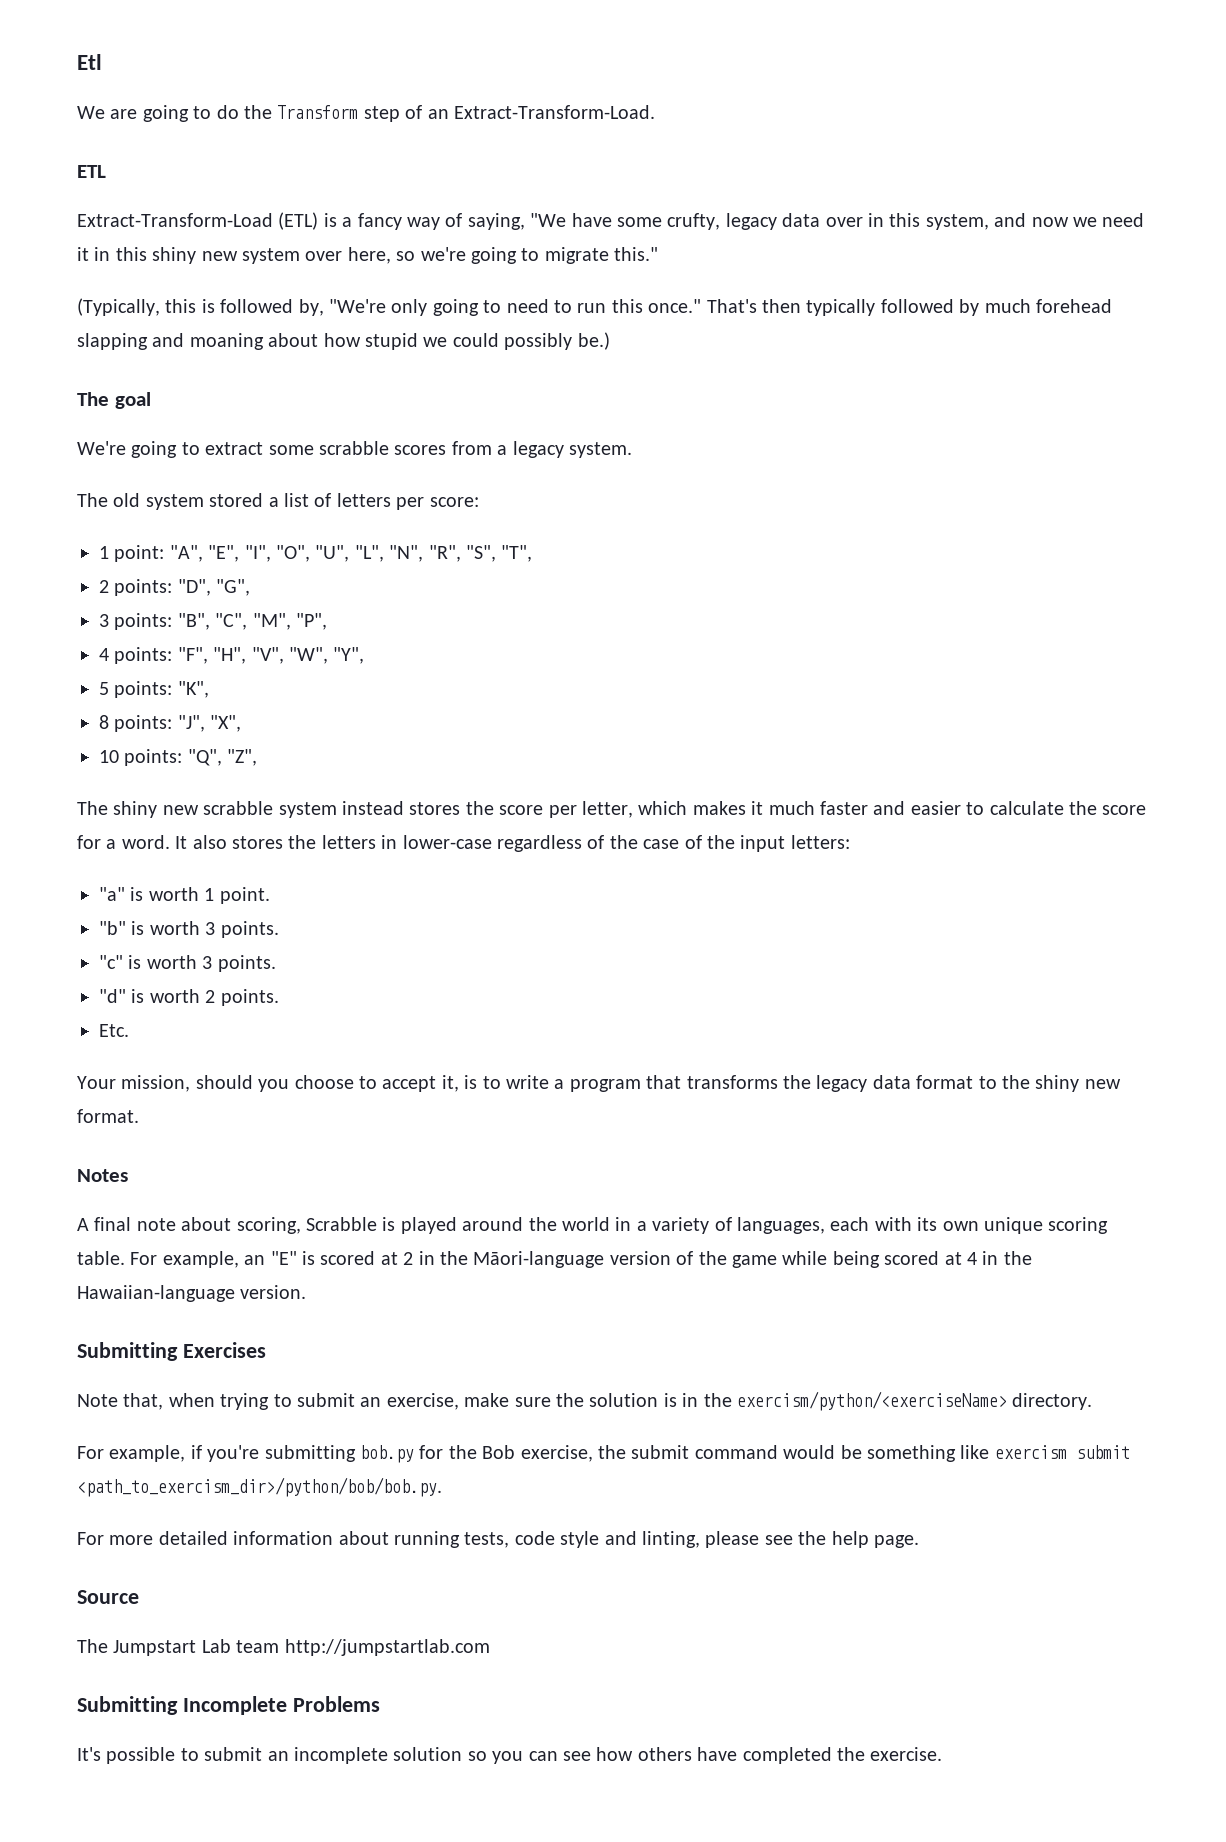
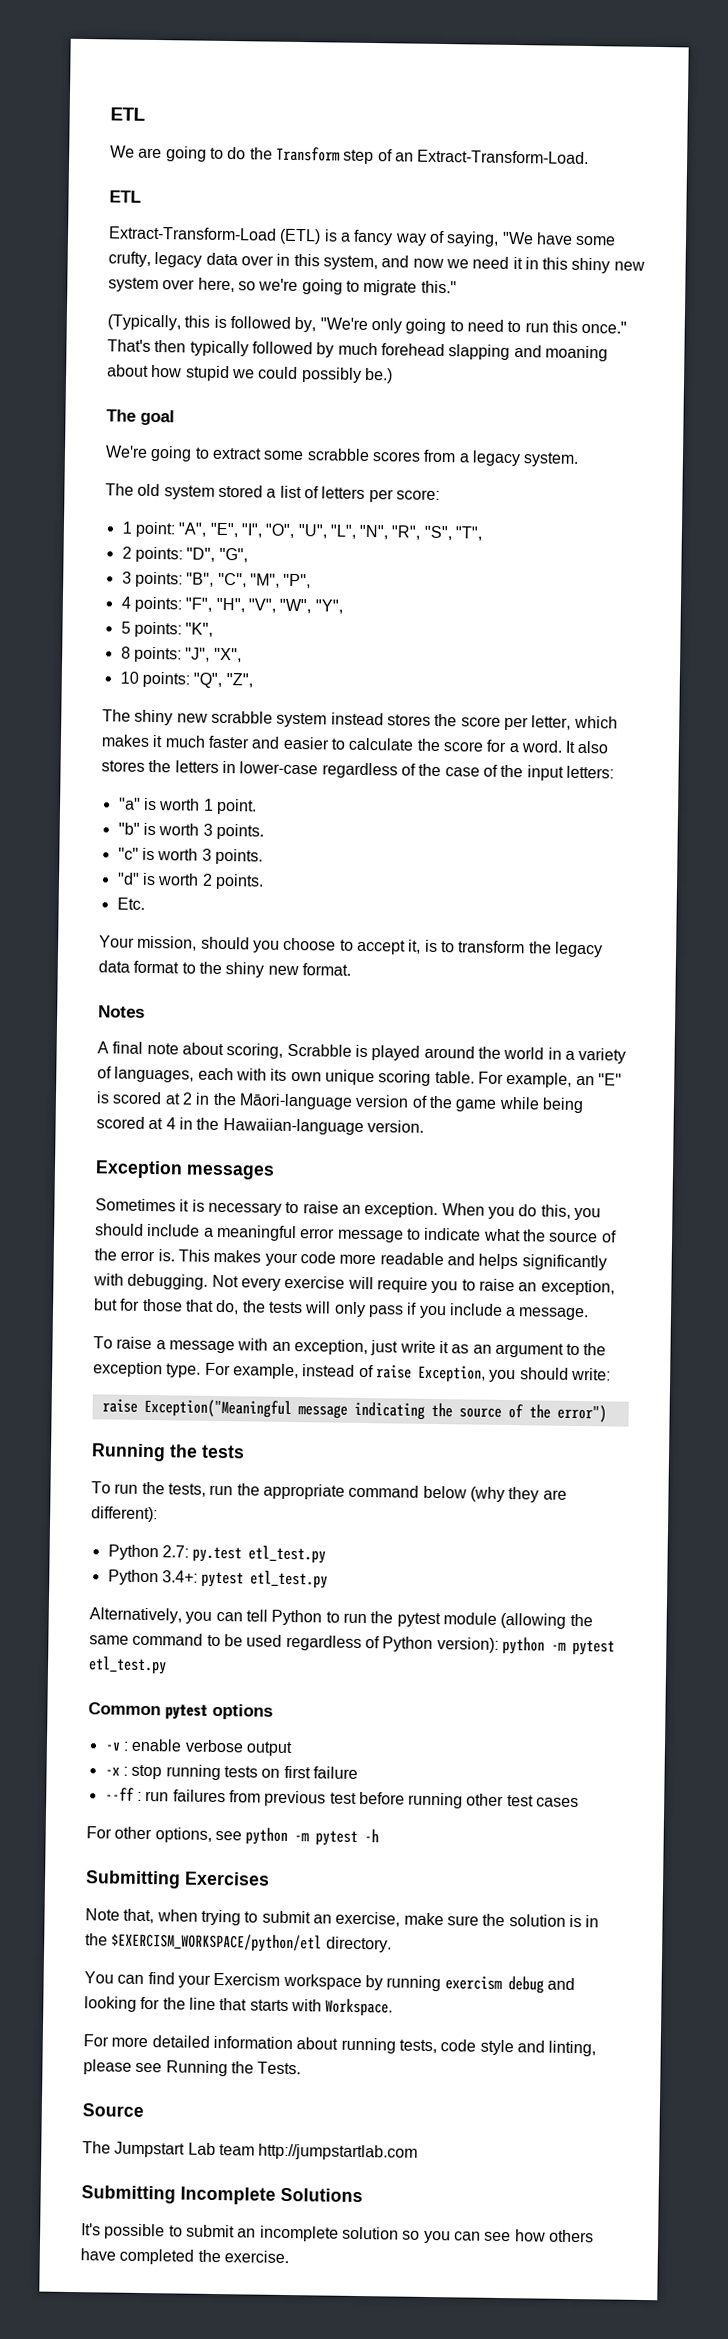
[77,54,102,70] Etl -> [110,107,145,121] ETL
[505,1075,778,1092] write a program that transforms -> [458,940,526,954] transform
(307, 1292) none -> [95,1160,275,1180] [95,1198,601,1221] [95,1223,617,1243] [94,1248,607,1271] [93,1273,615,1296] [94,1298,590,1321] [93,1336,607,1358] [93,1361,611,1383] [101,1398,607,1423] [91,1443,245,1462] [91,1481,567,1503] [91,1506,158,1523] [107,1544,327,1564] [107,1569,329,1589] [89,1607,593,1629] [89,1632,615,1656] [88,1656,167,1675] [88,1702,273,1720] [104,1738,292,1757] [104,1764,358,1781] [104,1787,580,1809] [86,1826,380,1846] // Exception messages // Sometimes it is necessary to raise an exception. When you do this, you should include a meaningful error message to indicate what the source of the error is. This makes your code more readable and helps significantly with debugging. Not every exercise will require you to raise an exception, but for those that do, the tests will only pass if you include a message. // To raise a message with an exception, just write it as an argument to the exception type. For example, instead of raise Exception, you should write: // raise Exception("Meaningful message indicating the source of the error") // Running the tests // To run the tests, run the appropriate command below (why they are different): // Python 2.7: py.test etl_test.py // Python 3.4+: pytest etl_test.py // Alternatively, you can tell Python to run the pytest module (allowing the same command to be used regardless of Python version): python -m pytest etl_test.py // Common pytest options // -v : enable verbose output // -x : stop running tests on first failure // --ff : run failures from previous test before running other test cases // For other options, see python -m pytest -h
[736,1391,1007,1411] exercism/python/<exerciseName> -> [111,1932,323,1953] $EXERCISM_WORKSPACE/python/etl
[77,1445,1130,1463] [77,1477,442,1497] For example, if you're submitting bob.py for the Bob exercise, the submit command would be something like exercism submit <path_to_exercism_dir>/python/bob/bob.py. -> [84,1971,575,1994] [84,1996,394,2017] You can find your Exercism workspace by running exercism debug and looking for the line that starts with Workspace.
[798,1531,919,1548] the help page. -> [165,2060,302,2077] Running the Tests.
[292,1696,380,1712] Problems -> [280,2187,363,2203] Solutions

